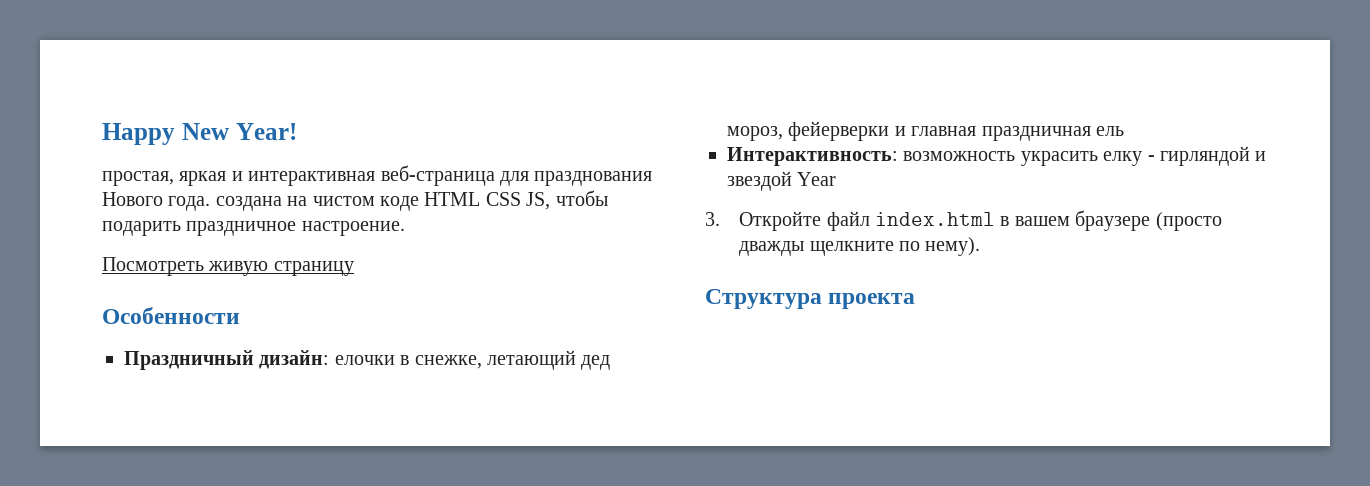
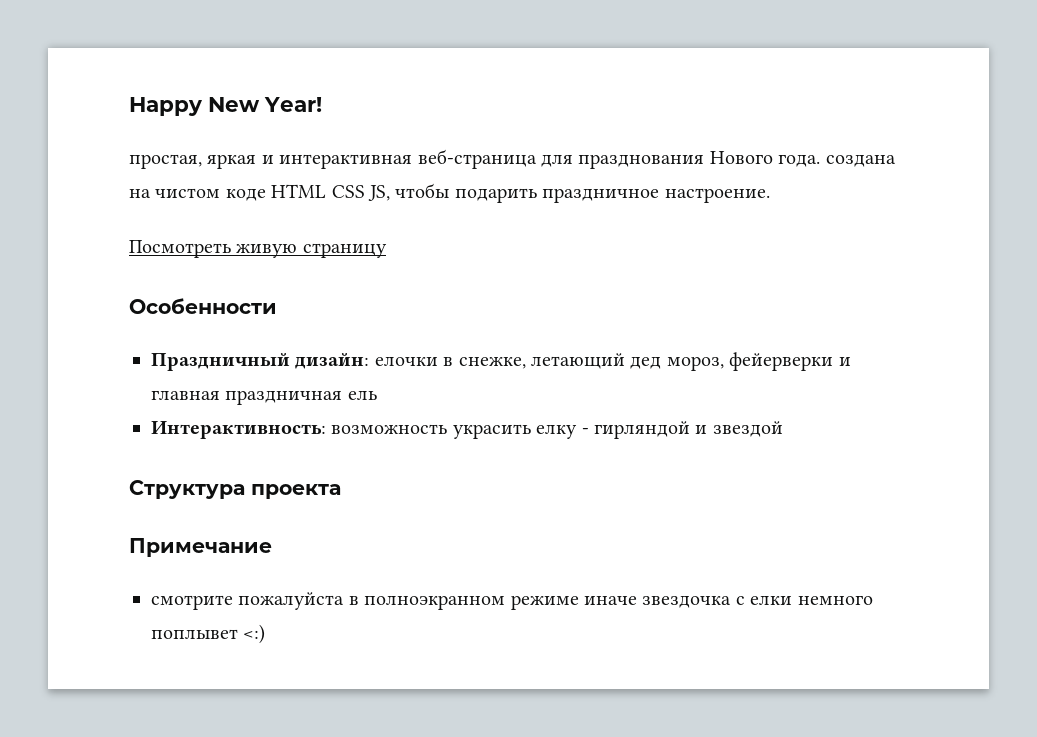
[797,172,837,186] [705,210,1222,231] [739,237,981,256] [705,289,916,309] Year // 3. Откройте файл index.html в вашем браузере (просто дважды щелкните по нему). // Структура проекта -> [129,480,341,499] [129,538,272,557] [151,592,873,610] [151,624,266,644] // Структура проекта // Примечание // смотрите пожалуйста в полноэкранном режиме иначе звездочка с елки немного поплывет <:)

